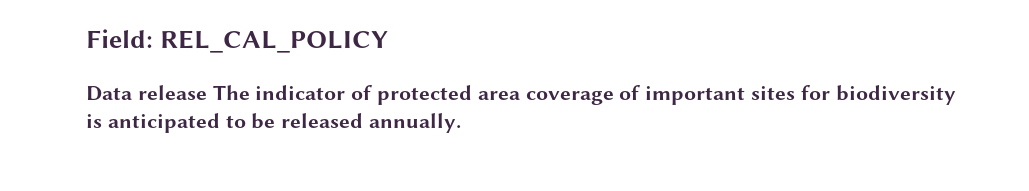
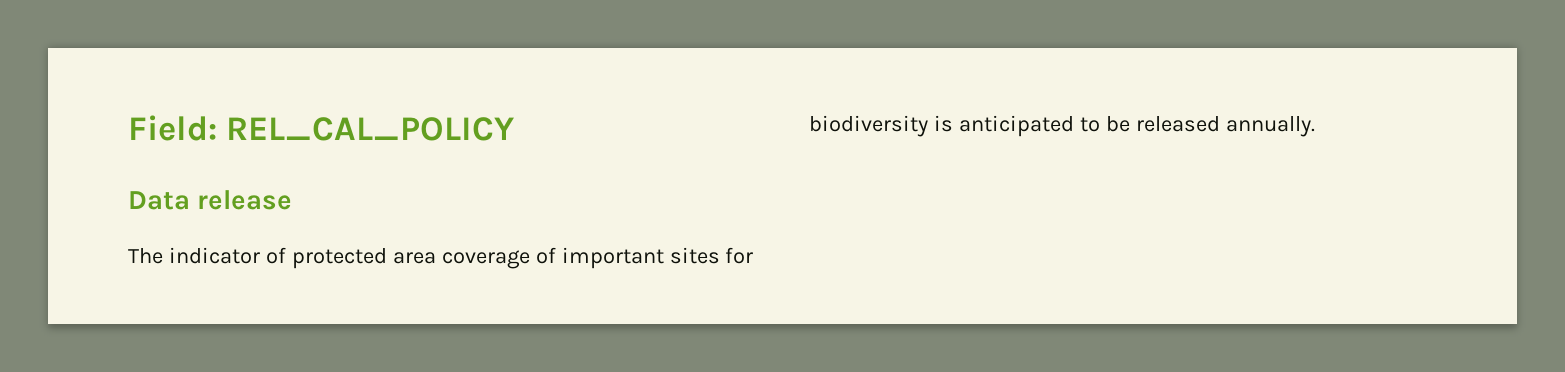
(207, 92) none -> (293, 200) //

